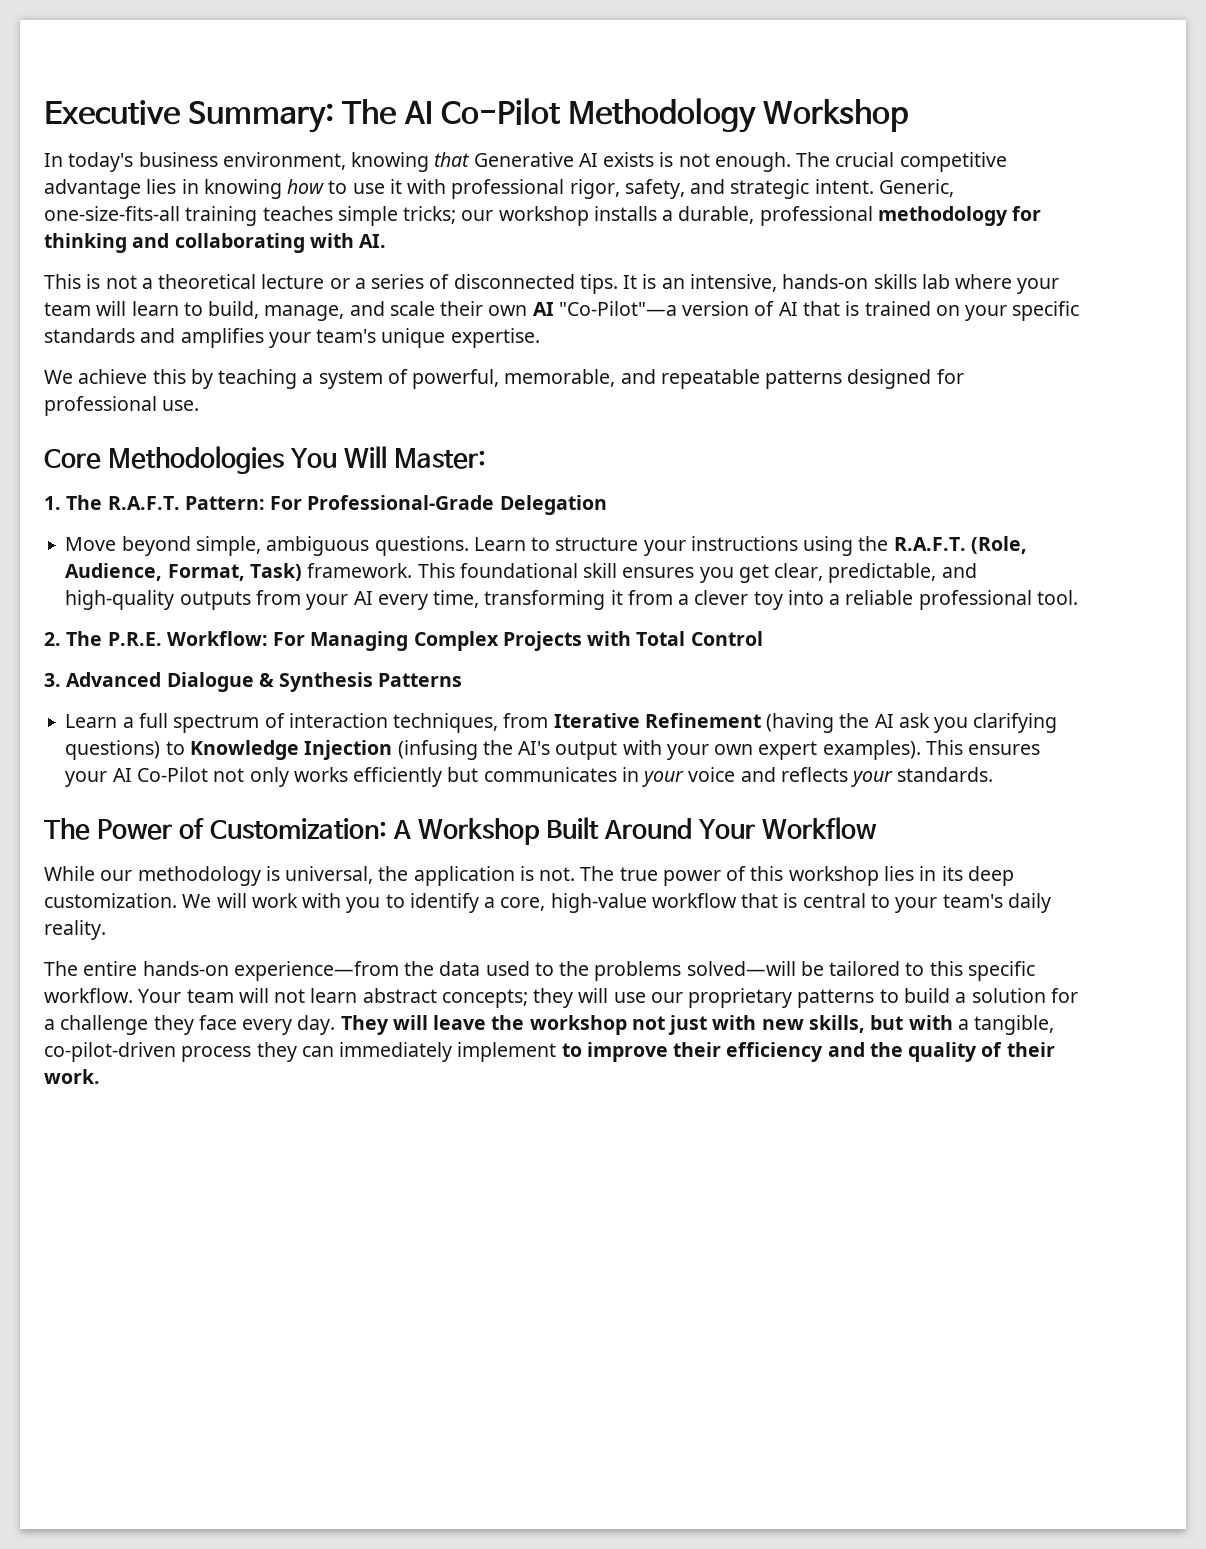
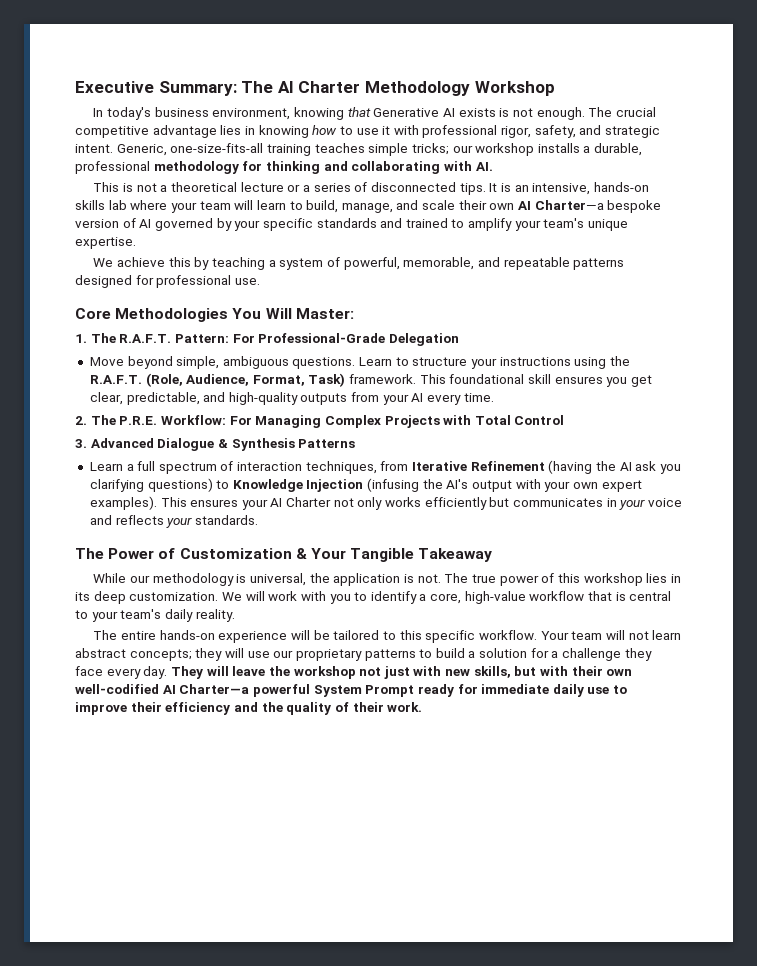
[440,98,560,125] Co-Pilot -> [298,81,361,93] Charter
[558,301,677,316] "Co-Pilot"—a -> [534,200,662,213] Charter—a bespoke
[802,301,960,316] that is trained on -> [154,218,232,231] governed by
[180,328,264,348] amplifies -> [405,218,513,231] trained to amplify
[433,590,1078,610] time, transforming it from a clever toy into a reliable professional tool. -> [463,393,494,402] time.
[136,767,208,782] Co-Pilot -> [286,497,332,507] Charter
[210,817,878,845] Customization: A Workshop Built Around Your Workflow -> [179,548,493,562] Customization & Your Tangible Takeaway
[233,961,796,981] experience—from the data used to the problems solved—will -> [218,630,311,643] experience will
[957,1015,1055,1035] [44,1042,557,1062] a tangible, co-pilot-driven process they can immediately implement -> [571,666,633,676] [75,684,610,697] their own well-codified AI Charter—a powerful System Prompt ready for immediate daily use

